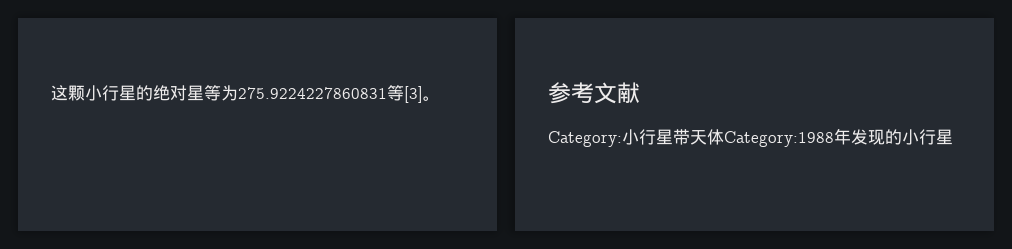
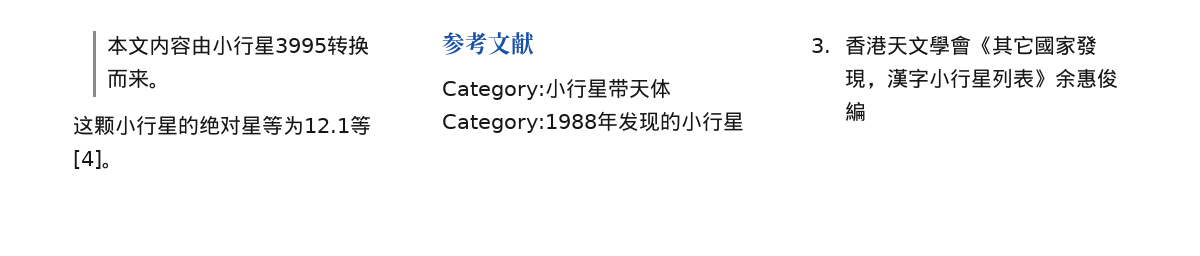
(51, 93) none -> [107,35,370,56] [107,69,171,89] 本文内容由小行星3995转换而来。 //
[238,85,423,103] 275.9224227860831等[3] -> [304,115,371,135] [73,150,102,169] 12.1等[4]
(953, 137) none -> [811,35,1098,56] [845,68,1119,89] [845,101,867,122] // 3.香港天文學會《其它國家發現，漢字小行星列表》余惠俊編

